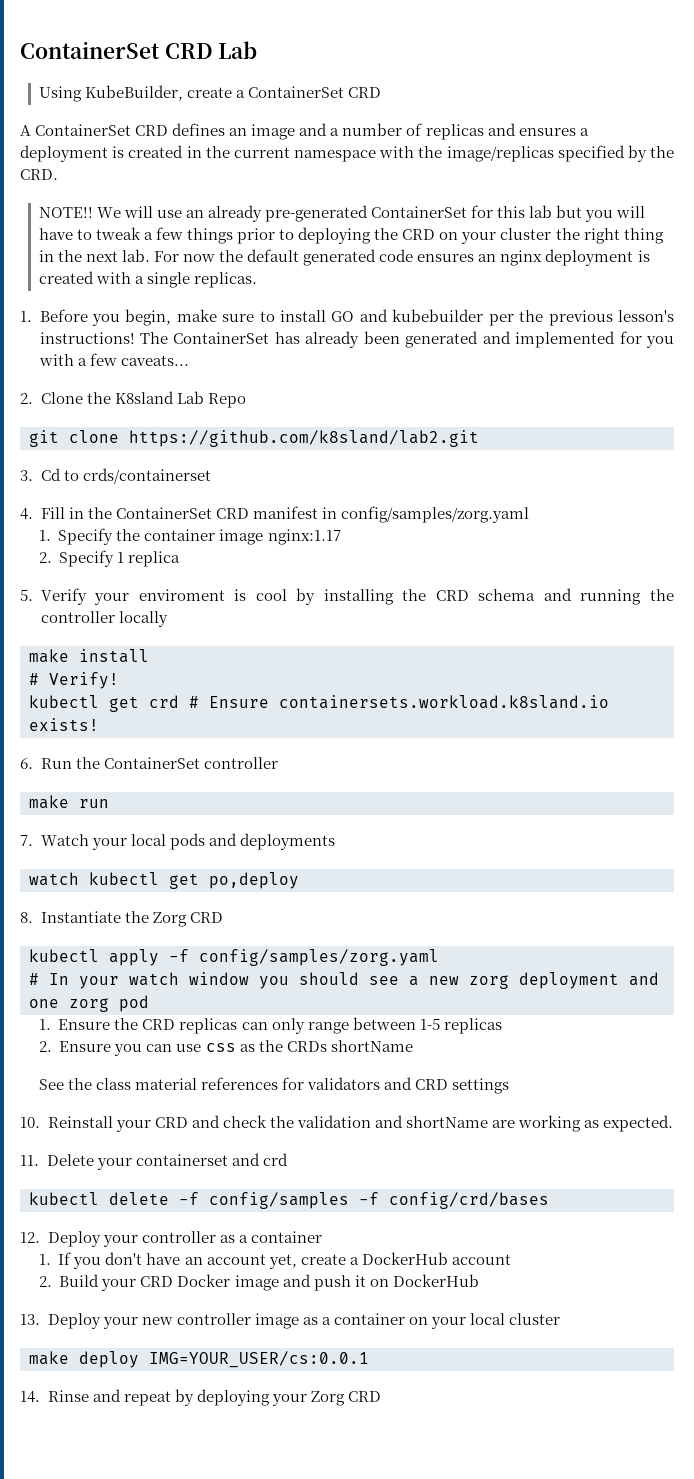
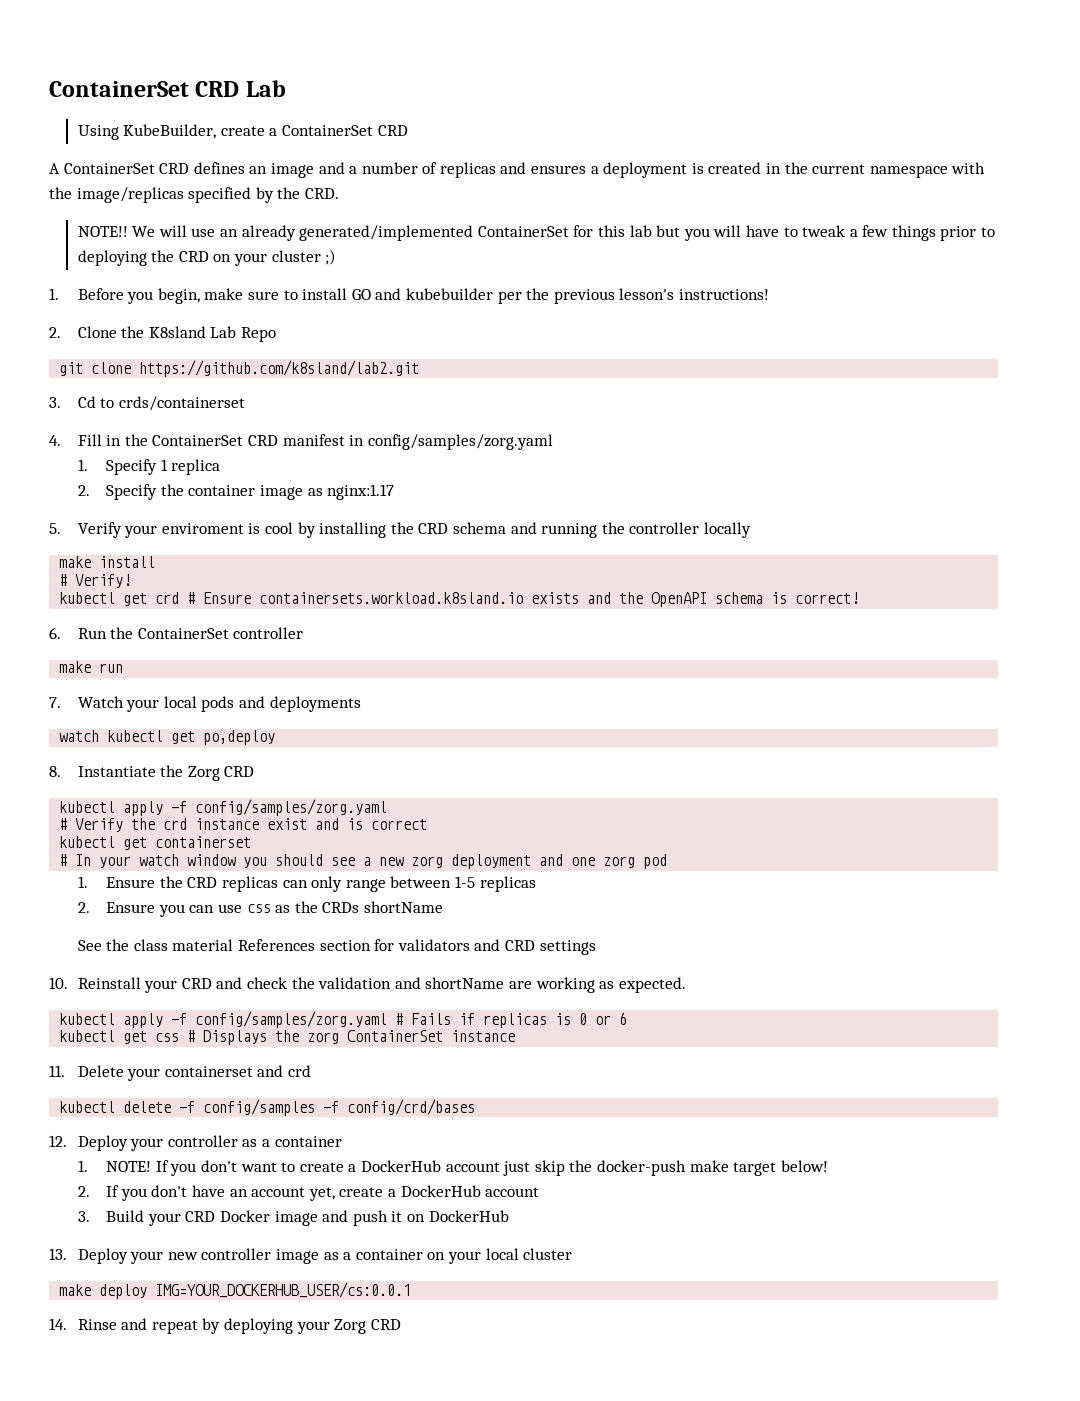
[265,205,369,222] pre-generated -> [299,225,474,241] generated/implemented
[555,228,664,244] [38,249,650,266] [38,271,258,288] the right thing in the next lab. For now the default generated code ensures an nginx deployment is created with a single replicas. -> [325,249,337,265] ;)
[139,331,674,348] [38,353,189,366] The ContainerSet has already been generated and implemented for you with a few caveats... -> (769, 294) none
(114, 536) none -> [160,459,221,475] [77,484,158,500] 1 replica // 2. Specify
(264, 537) none -> [307,488,323,496] as
[38,550,181,567] // 2. Specify 1 replica -> (395, 492) none
[29,718,99,731] exists! -> [531,592,860,607] exists and the OpenAPI schema is correct!
(439, 957) none -> [59,818,428,832] [59,836,252,850] // # Verify the crd instance exist and is correct // kubectl get containerset
[201,1077,279,1090] references -> [238,939,371,951] References section
(674, 1123) none -> [59,1011,628,1028] [59,1030,516,1045] // kubectl apply -f config/samples/zorg.yaml # Fails if replicas is 0 or 6 // kubectl get css # Displays the zorg ContainerSet instance
(51, 1259) none -> [106,1160,828,1176] [77,1186,90,1197] NOTE! If you don't want to create a DockerHub account just skip the docker-push make target below! // 2.
[38,1276,52,1287] 2. -> [77,1211,90,1222] 3.
[149,1351,369,1368] IMG=YOUR_USER/cs:0.0.1 -> [155,1282,412,1298] IMG=YOUR_DOCKERHUB_USER/cs:0.0.1

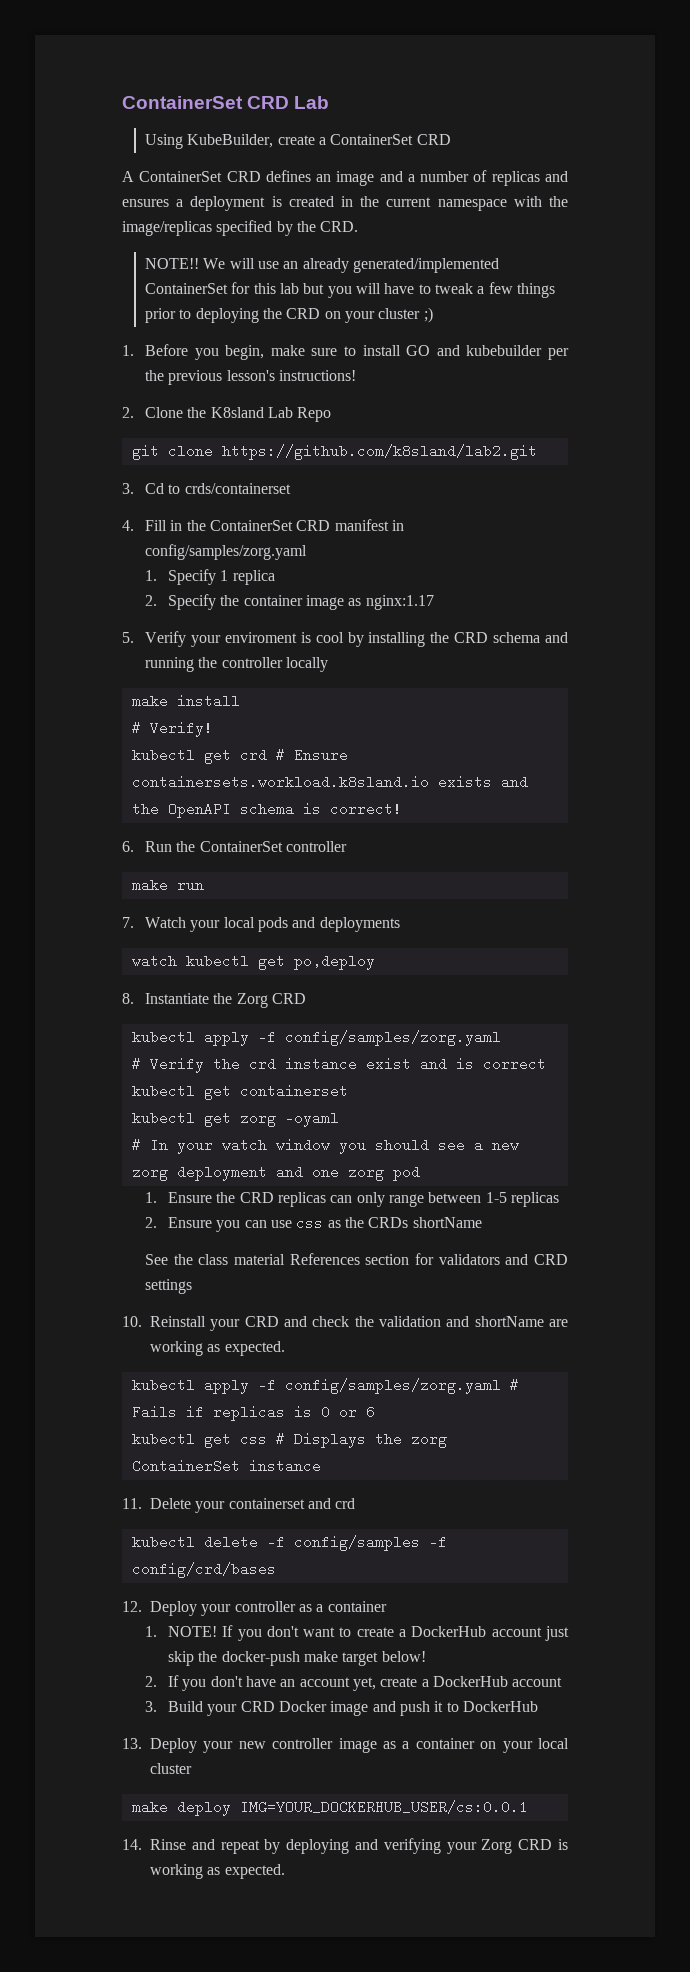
(252, 842) none -> [131,1111,339,1127] // kubectl get zorg -oyaml
[407,1214,426,1222] on -> [446,1702,459,1712] to
(294, 1326) none -> [355,1838,441,1854] and verifying
(401, 1324) none -> [558,1839,568,1850] [150,1864,285,1879] is working as expected.

